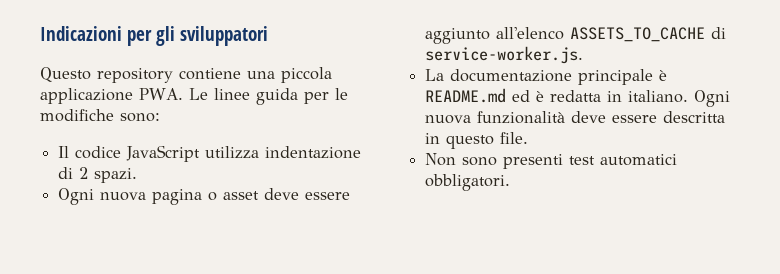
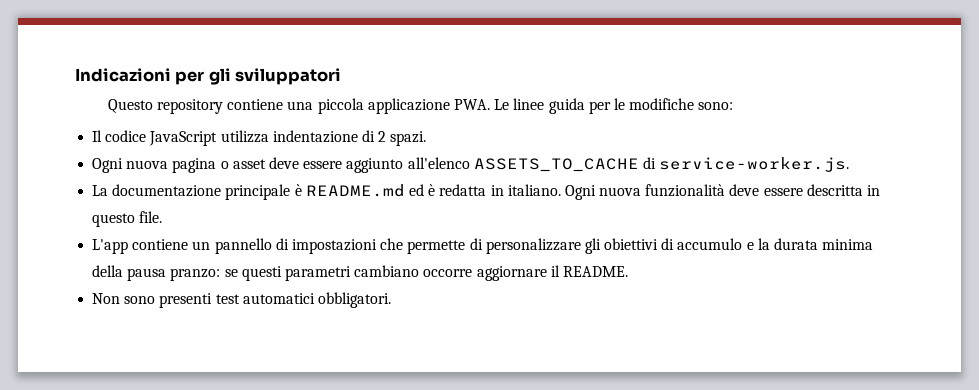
(529, 138) none -> [92,238,874,254] [92,265,628,281] // L'app contiene un pannello di impostazioni che permette di personalizzare gli obiettivi di accumulo e la durata minima della pausa pranzo: se questi parametri cambiano occorre aggiornare il README.

